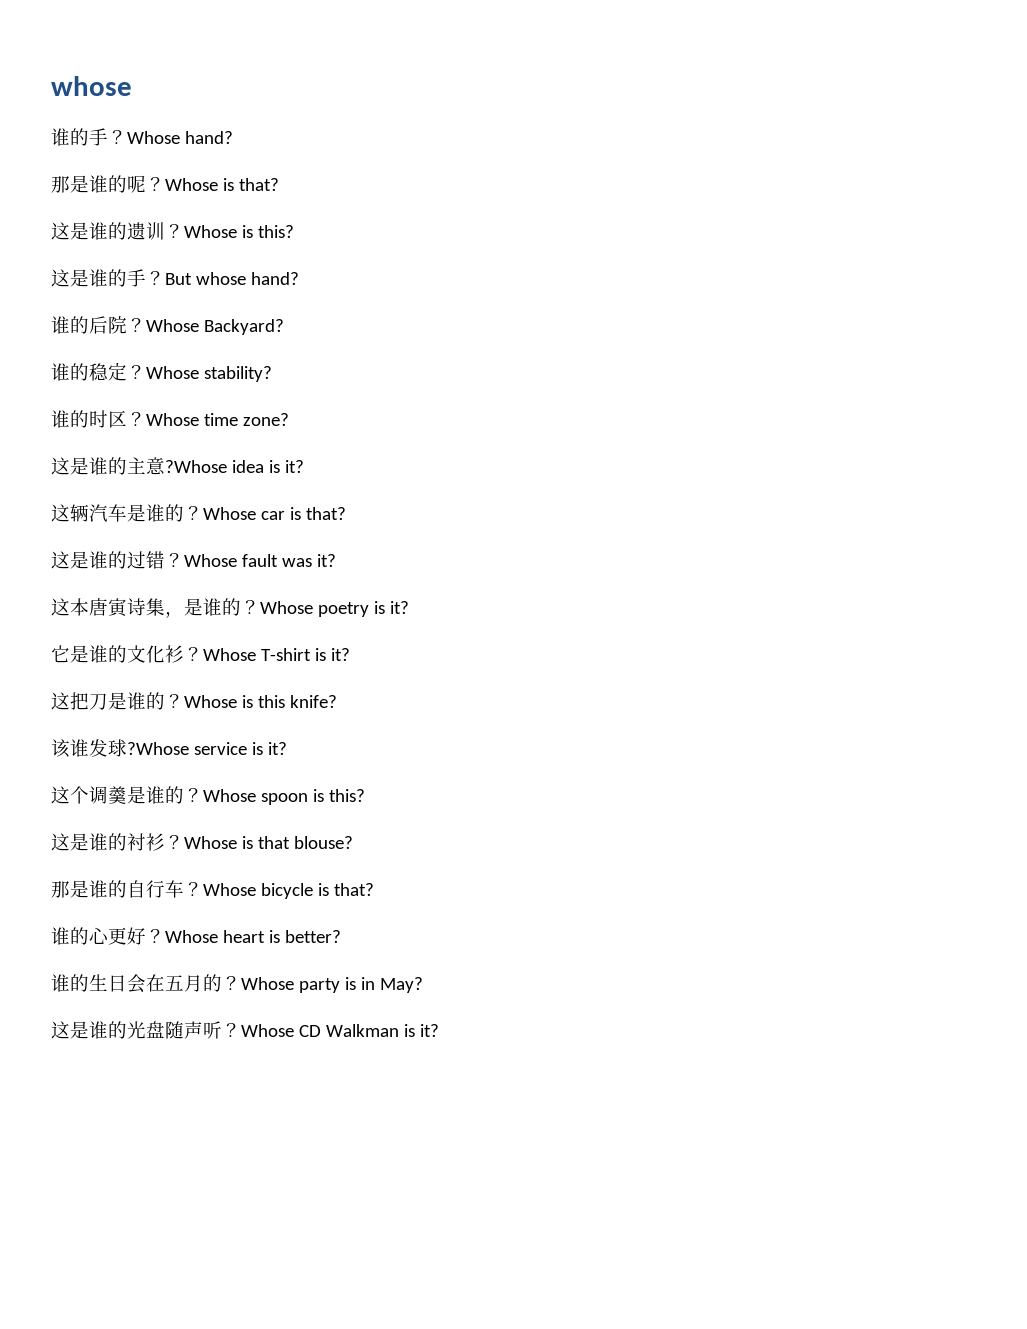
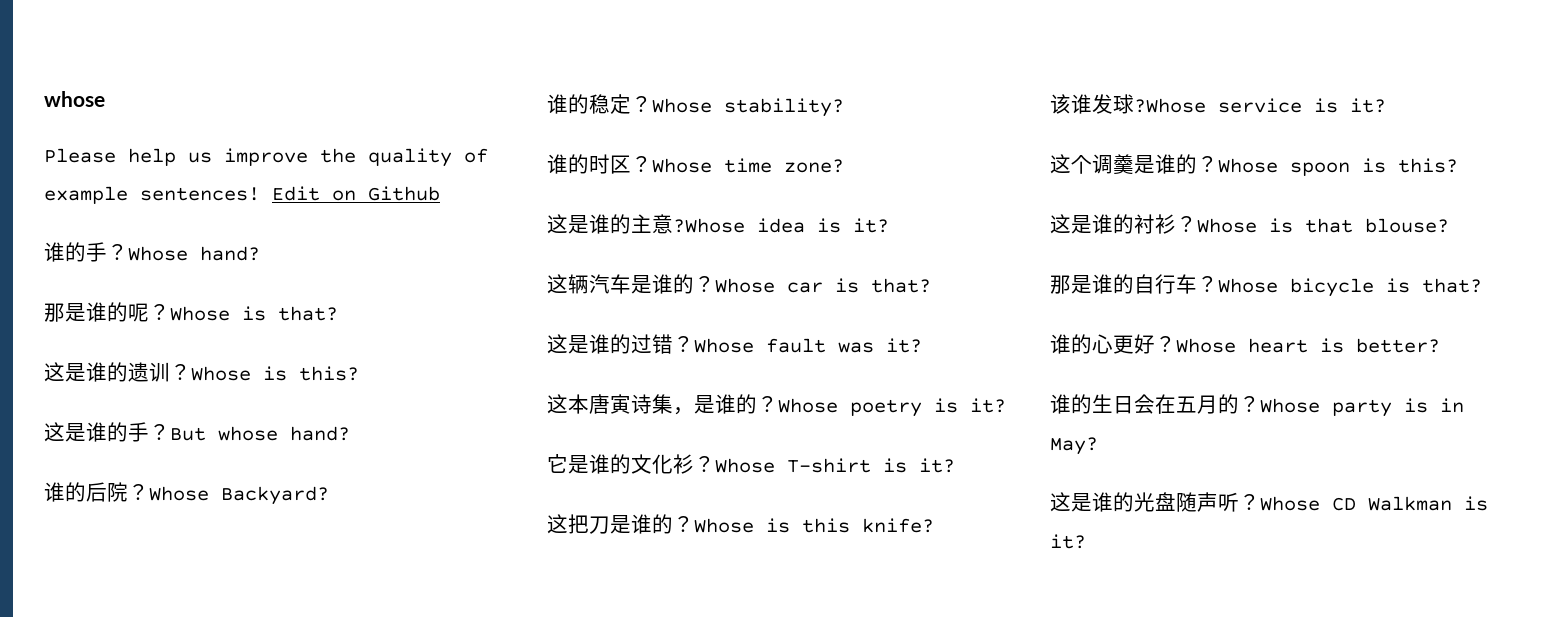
[51,76,132,96] whose -> [44,91,105,107] [44,148,488,167] [44,186,440,204] whose // Please help us improve the quality of example sentences! Edit on Github

